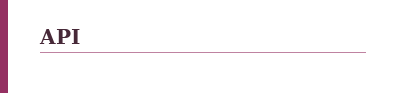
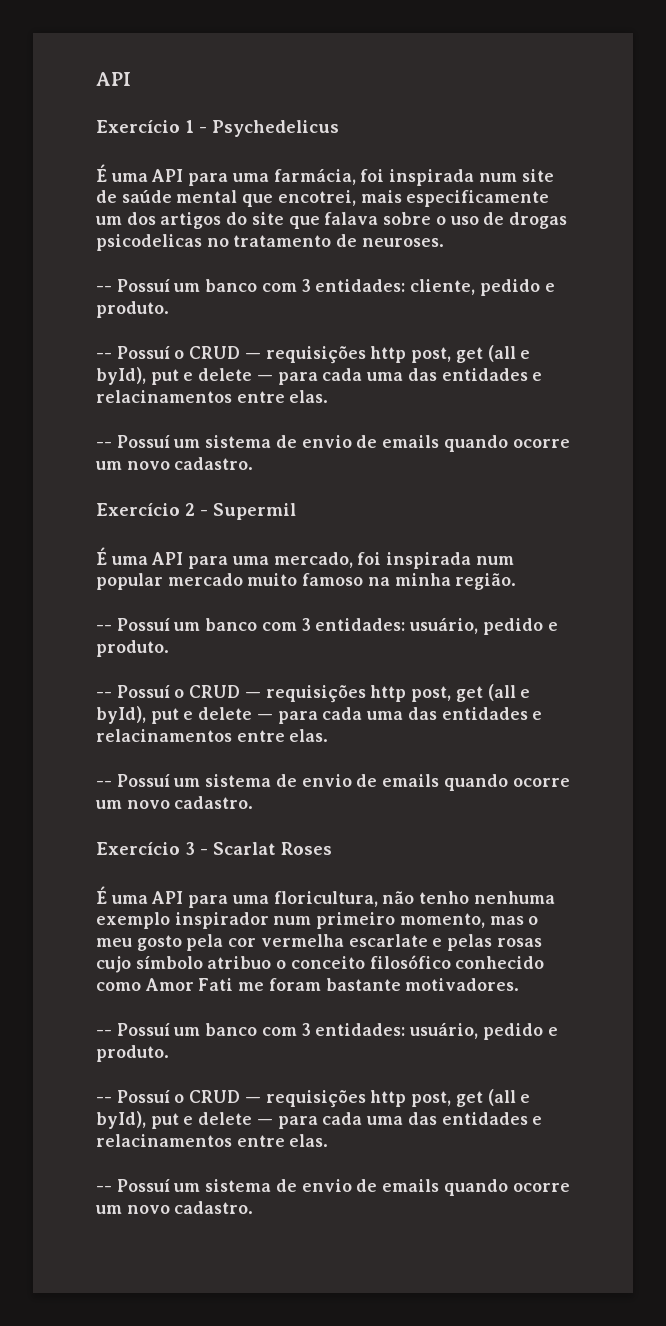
[39,29,80,44] API -> [96,72,131,86] [96,120,339,137] [96,164,554,186] [96,190,550,207] [95,212,567,229] [96,234,444,251] [96,279,555,296] [96,301,169,318] [96,345,531,364] [96,367,543,385] [96,390,329,403] [96,435,570,452] [95,457,254,470] [96,503,296,520] [96,547,514,569] [96,573,517,590] [96,617,558,635] [96,640,169,657] [96,684,531,703] [96,706,543,724] [96,729,329,742] [96,774,570,791] [95,796,254,809] [96,842,332,855] [96,886,555,908] [96,912,539,929] [96,934,542,951] [96,955,545,973] [96,978,520,991] [96,1022,558,1040] [96,1045,169,1062] [96,1089,531,1108] [96,1111,543,1129] [96,1134,329,1147] [96,1179,570,1196] [95,1201,254,1214] API // Exercício 1 - Psychedelicus // É uma API para uma farmácia, foi inspirada num site de saúde mental que encotrei, mais especificamente um dos artigos do site que falava sobre o uso de drogas psicodelicas no tratamento de neuroses. // -- Possuí um banco com 3 entidades: cliente, pedido e produto. // -- Possuí o CRUD — requisições http post, get (all e byId), put e delete — para cada uma das entidades e relacinamentos entre elas. // -- Possuí um sistema de envio de emails quando ocorre um novo cadastro. // Exercício 2 - Supermil // É uma API para uma mercado, foi inspirada num popular mercado muito famoso na minha região. // -- Possuí um banco com 3 entidades: usuário, pedido e produto. // -- Possuí o CRUD — requisições http post, get (all e byId), put e delete — para cada uma das entidades e relacinamentos entre elas. // -- Possuí um sistema de envio de emails quando ocorre um novo cadastro. // Exercício 3 - Scarlat Roses // É uma API para uma floricultura, não tenho nenhuma exemplo inspirador num primeiro momento, mas o meu gosto pela cor vermelha escarlate e pelas rosas cujo símbolo atribuo o conceito filosófico conhecido como Amor Fati me foram bastante motivadores. // -- Possuí um banco com 3 entidades: usuário, pedido e produto. // -- Possuí o CRUD — requisições http post, get (all e byId), put e delete — para cada uma das entidades e relacinamentos entre elas. // -- Possuí um sistema de envio de emails quando ocorre um novo cadastro.

